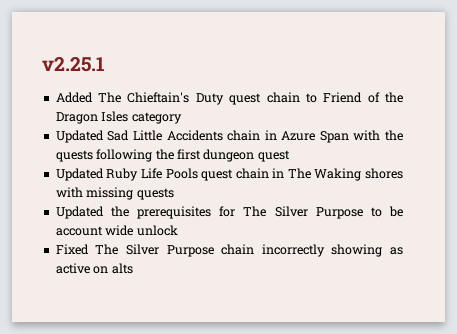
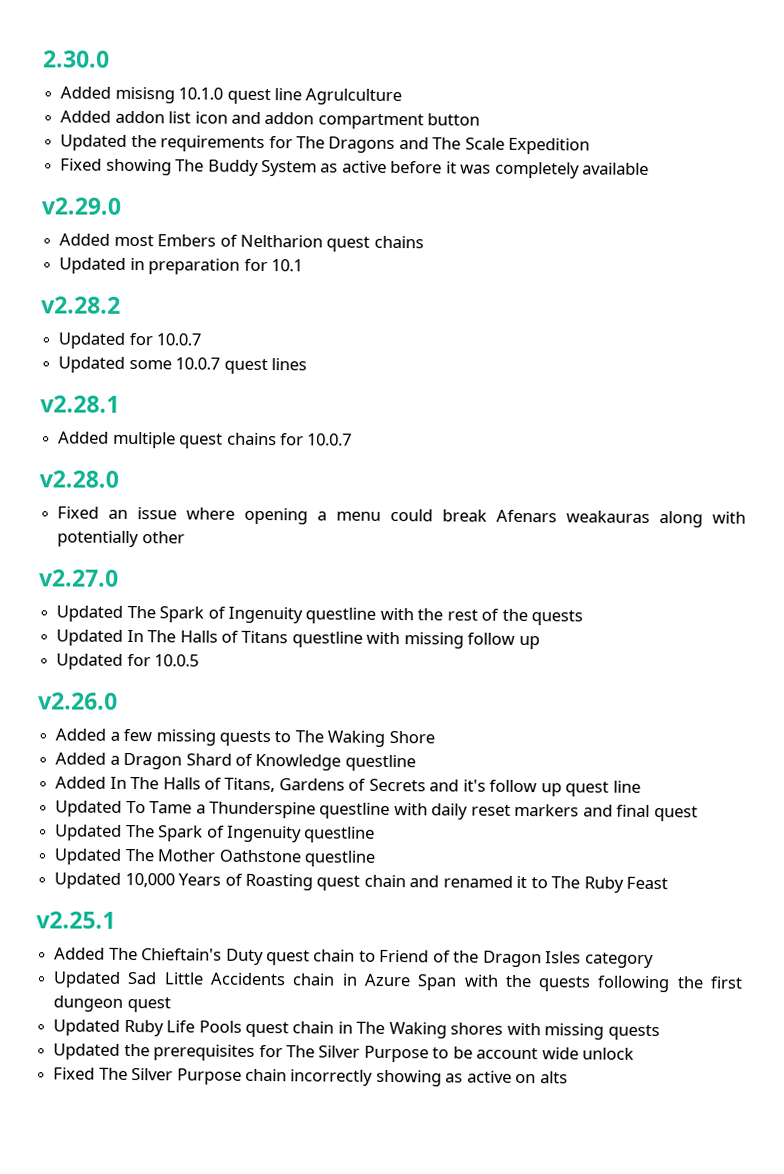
(42, 64) none -> [42,50,110,68] [60,86,403,106] [60,110,481,130] [60,134,591,155] [60,158,650,179] [41,197,121,215] [59,233,424,252] [59,257,303,275] [41,296,121,314] [58,332,202,349] [58,356,307,375] [40,395,120,413] [58,431,353,449] [39,470,119,488] [57,506,746,528] [57,530,185,548] [38,569,119,587] [56,605,584,626] [56,629,540,650] [56,653,200,670] [38,692,118,710] [55,728,435,747] [55,752,416,772] [55,776,641,797] [55,800,698,822] [55,824,376,843] [54,848,375,867] [54,872,669,893] 2.30.0 // Added misisng 10.1.0 quest line Agrulculture // Added addon list icon and addon compartment button // Updated the requirements for The Dragons and The Scale Expedition // Fixed showing The Buddy System as active before it was completely available // v2.29.0 // Added most Embers of Neltharion quest chains // Updated in preparation for 10.1 // v2.28.2 // Updated for 10.0.7 // Updated some 10.0.7 quest lines // v2.28.1 // Added multiple quest chains for 10.0.7 // v2.28.0 // Fixed an issue where opening a menu could break Afenars weakauras along with potentially other // v2.27.0 // Updated The Spark of Ingenuity questline with the rest of the quests // Updated In The Halls of Titans questline with missing follow up // Updated for 10.0.5 // v2.26.0 // Added a few missing quests to The Waking Shore // Added a Dragon Shard of Knowledge questline // Added In The Halls of Titans, Gardens of Secrets and it's follow up quest line // Updated To Tame a Thunderspine questline with daily reset markers and final quest // Updated The Spark of Ingenuity questline // Updated The Mother Oathstone questline // Updated 10,000 Years of Roasting quest chain and renamed it to The Ruby Feast //

